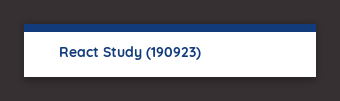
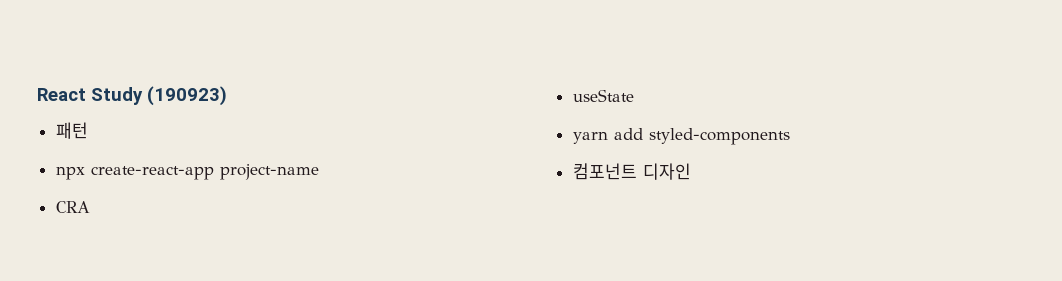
(201, 53) none -> [55,122,88,139] [55,164,319,180] [55,201,90,213] [572,89,634,102] [572,128,790,145] [572,163,691,180] // 패턴 // npx create-react-app project-name // CRA // useState // yarn add styled-components // 컴포넌트 디자인

